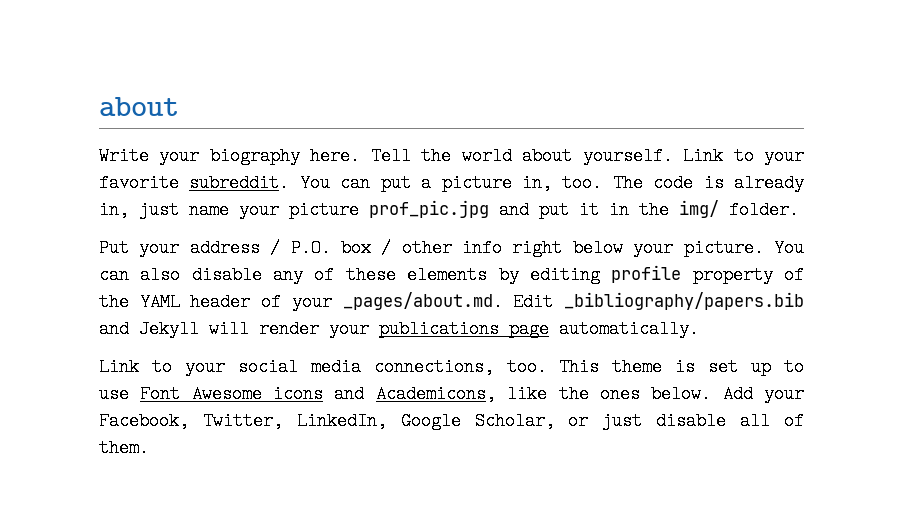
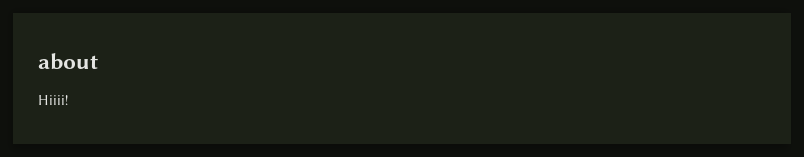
[99,147,804,165] [99,174,804,192] [99,200,799,219] [99,239,804,257] [99,265,805,284] [99,292,804,311] [99,320,699,338] [99,358,804,376] [99,385,805,403] [99,412,805,430] [99,439,149,457] Write your biography here. Tell the world about yourself. Link to your favorite subreddit. You can put a picture in, too. The code is already in, just name your picture prof_pic.jpg and put it in the img/ folder. // Put your address / P.O. box / other info right below your picture. You can also disable any of these elements by editing profile property of the YAML header of your _pages/about.md. Edit _bibliography/papers.bib and Jekyll will render your publications page automatically. // Link to your social media connections, too. This theme is set up to use Font Awesome icons and Academicons, like the ones below. Add your Facebook, Twitter, LinkedIn, Google Scholar, or just disable all of them. -> [38,95,68,105] Hiiii!

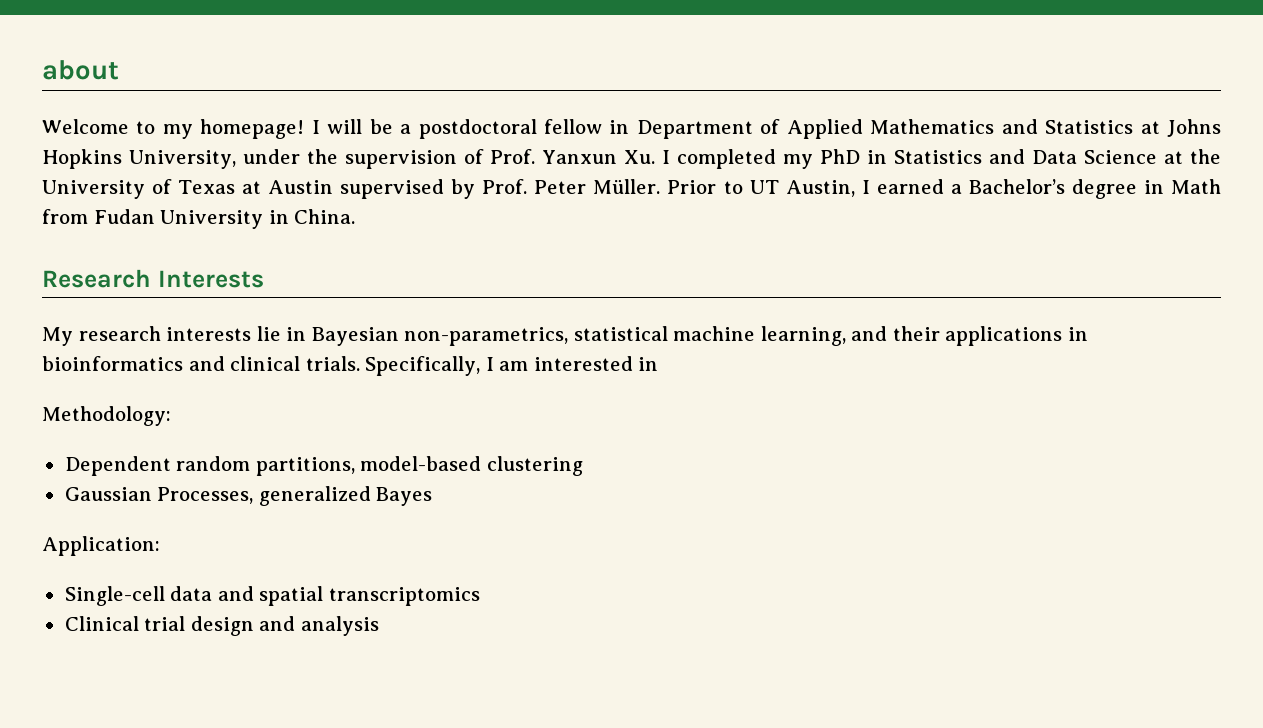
[38,95,68,105] Hiiii! -> [42,119,1221,139] [42,149,1221,169] [42,179,1222,199] [42,209,356,229] [42,269,264,288] [42,326,1088,346] [42,356,659,376] [42,406,171,426] [64,456,583,476] [64,486,433,506] [42,536,160,556] [64,586,480,606] [64,616,379,636] Welcome to my homepage! I will be a postdoctoral fellow in Department of Applied Mathematics and Statistics at Johns Hopkins University, under the supervision of Prof. Yanxun Xu. I completed my PhD in Statistics and Data Science at the University of Texas at Austin supervised by Prof. Peter Müller. Prior to UT Austin, I earned a Bachelor’s degree in Math from Fudan University in China. // Research Interests // My research interests lie in Bayesian non-parametrics, statistical machine learning, and their applications in bioinformatics and clinical trials. Specifically, I am interested in // Methodology: // Dependent random partitions, model-based clustering // Gaussian Processes, generalized Bayes // Application: // Single-cell data and spatial transcriptomics // Clinical trial design and analysis

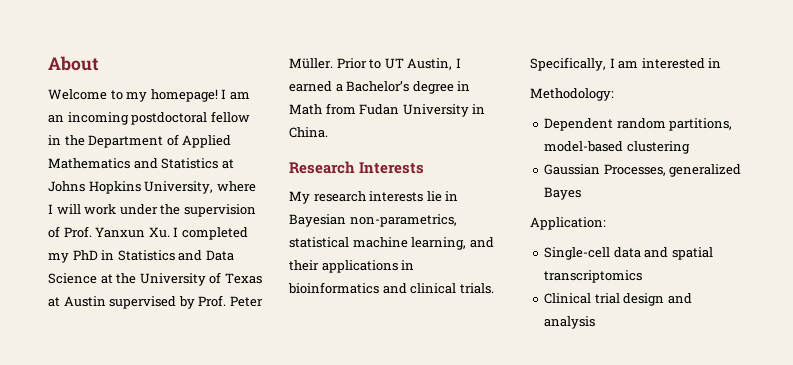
[42,60,119,80] about -> [48,56,99,71] About
[327,119,412,134] will be a -> [229,92,250,100] [48,112,129,125] am an incoming
(630, 127) none -> [64,135,85,146] the
(237, 159) none -> [216,181,256,192] [48,204,117,215] where I will work

